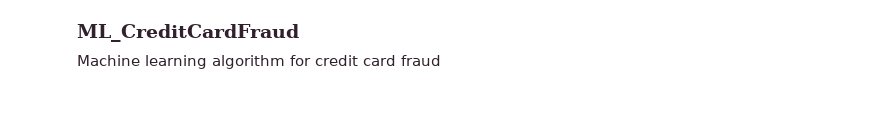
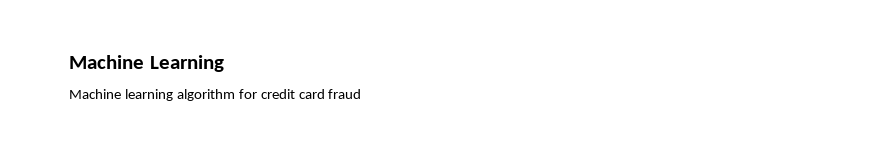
[77,24,299,42] ML_CreditCardFraud -> [69,55,224,72] Machine Learning

